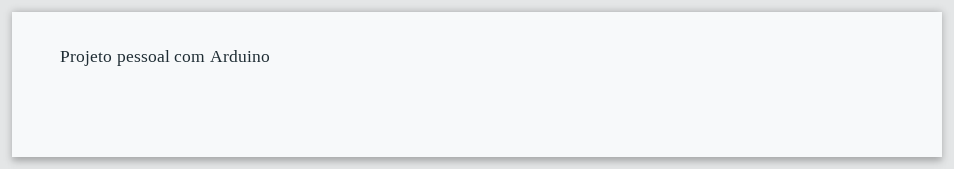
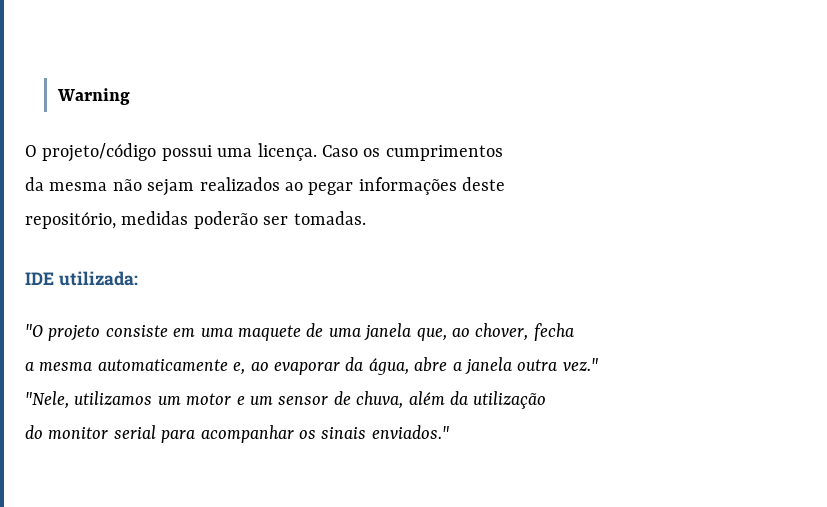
[60,50,271,66] Projeto pessoal com Arduino -> [56,88,130,105] [25,143,503,162] [25,177,506,196] [25,211,366,229] [25,271,138,286] [25,323,574,341] [25,357,598,375] [25,391,547,409] [25,425,449,443] Warning // O projeto/código possui uma licença. Caso os cumprimentos // da mesma não sejam realizados ao pegar informações deste // repositório, medidas poderão ser tomadas. // IDE utilizada: // "O projeto consiste em uma maquete de uma janela que, ao chover, fecha // a mesma automaticamente e, ao evaporar da água, abre a janela outra vez." // "Nele, utilizamos um motor e um sensor de chuva, além da utilização // do monitor serial para acompanhar os sinais enviados."

